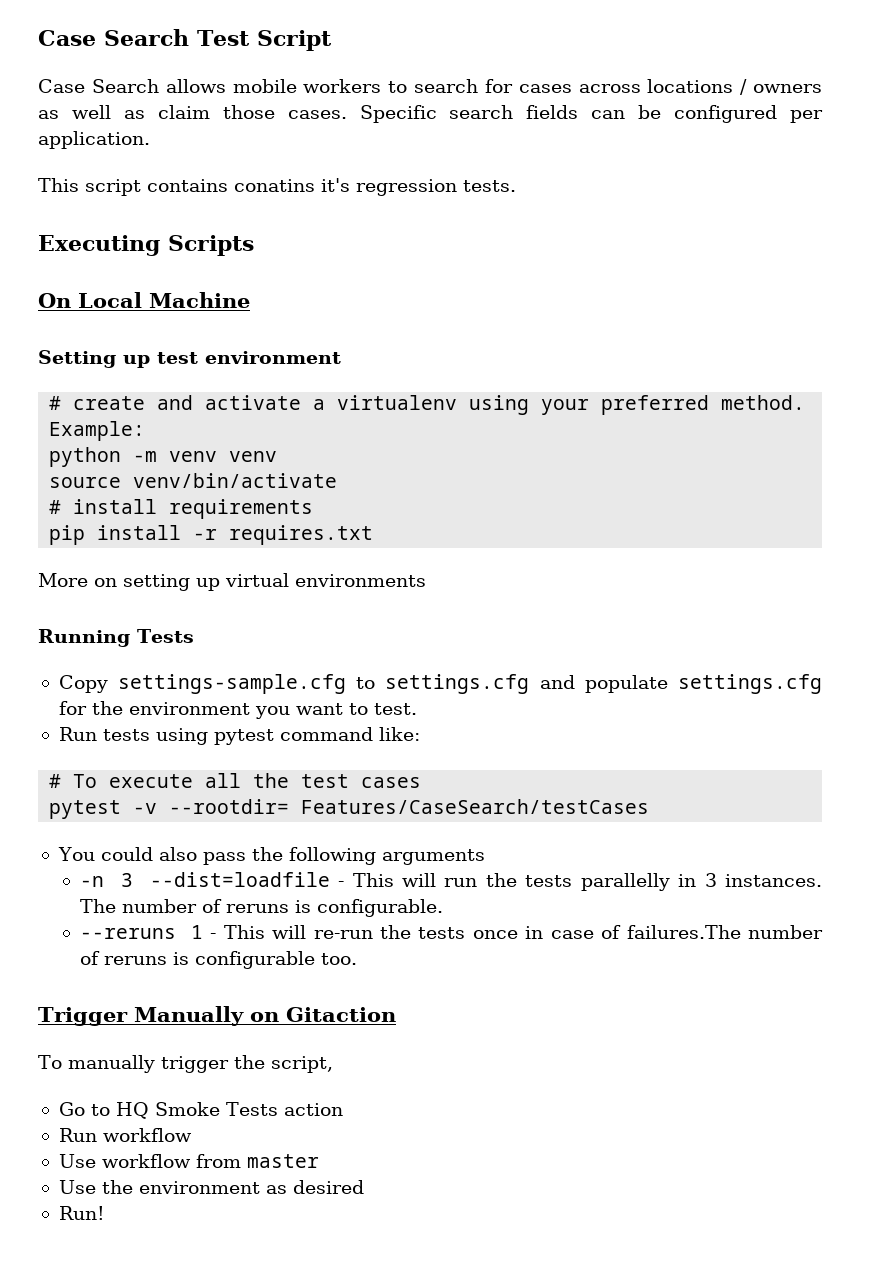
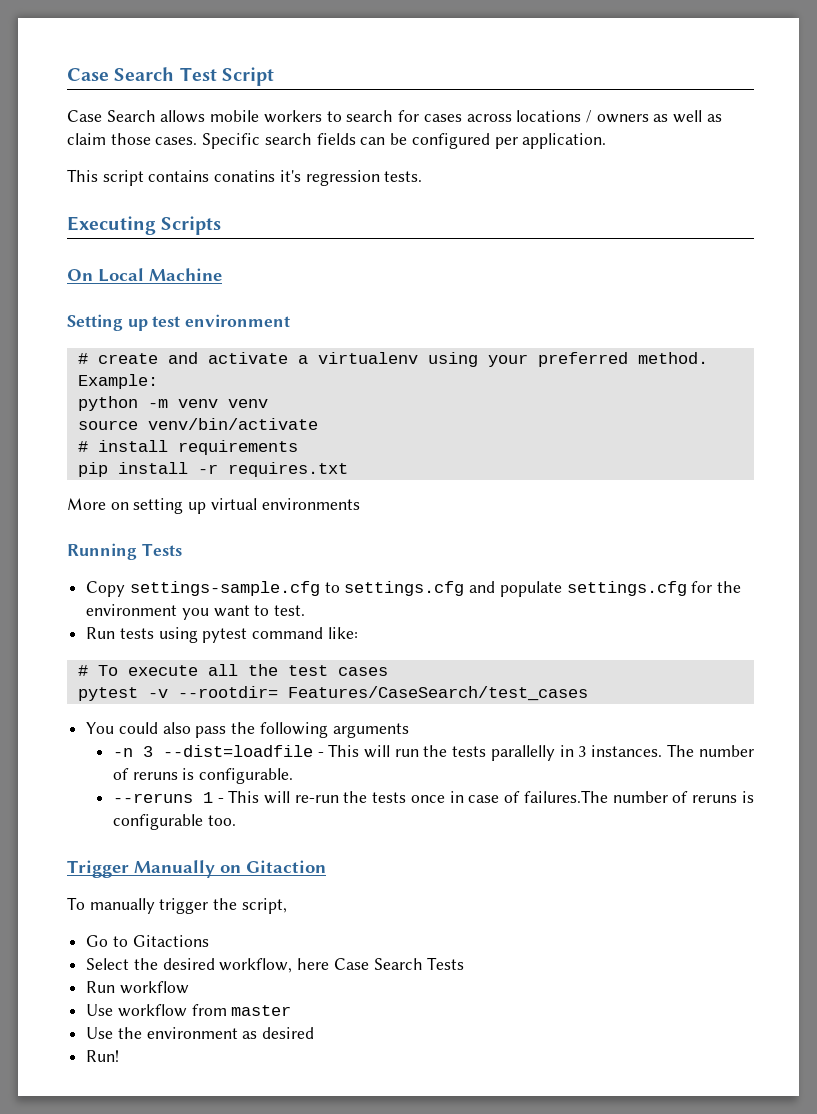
[301,799,650,814] Features/CaseSearch/testCases -> [287,686,588,701] Features/CaseSearch/test_cases
[115,1102,343,1119] HQ Smoke Tests action -> [132,935,209,947] [86,957,465,973] Gitactions // Select the desired workflow, here Case Search Tests

